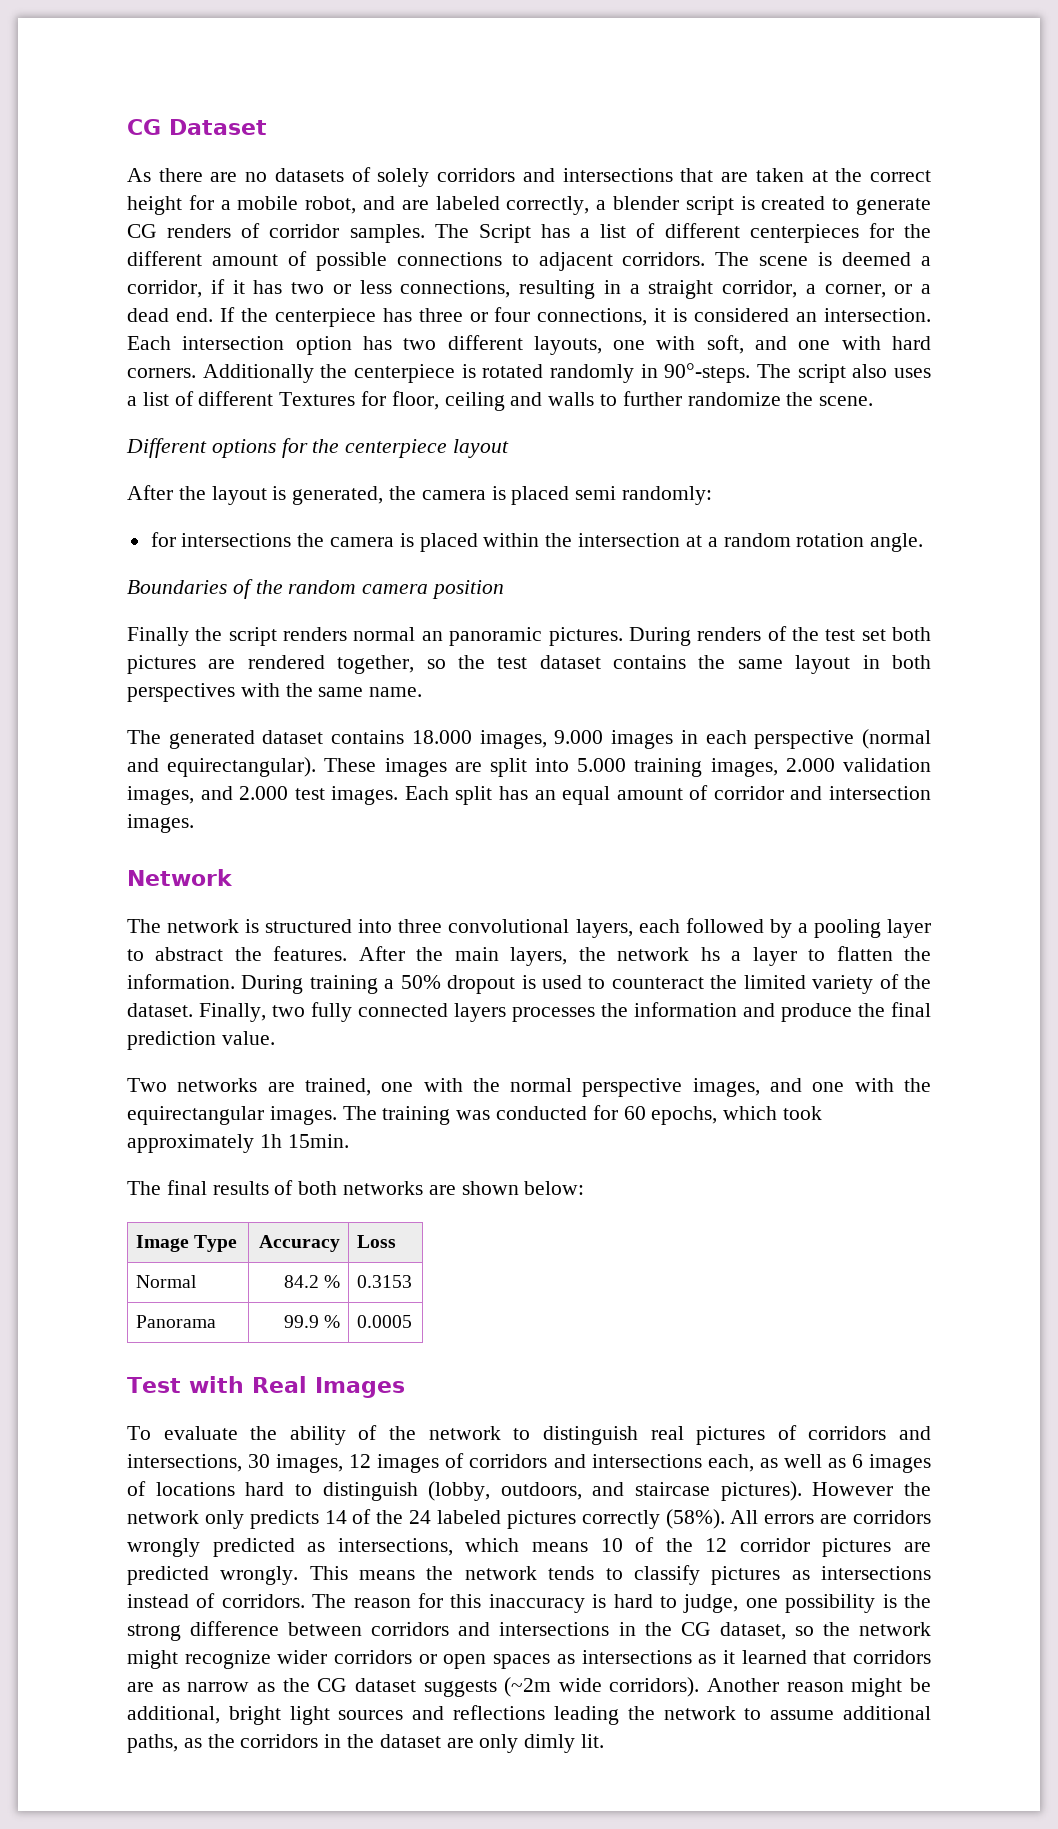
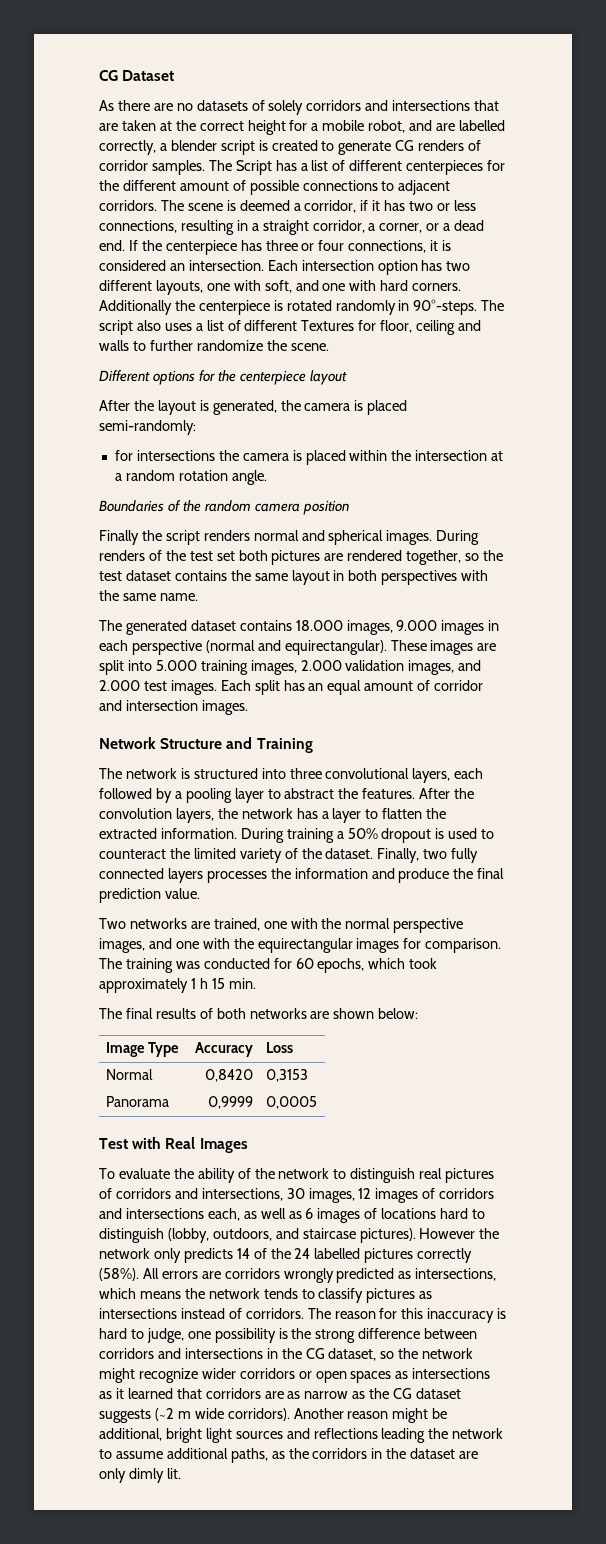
[435,196,500,210] labeled -> [458,120,505,131] labelled
[575,486,713,505] semi randomly: -> [99,420,196,435] semi-randomly:
[421,627,623,646] an panoramic pictures. -> [301,530,433,545] and spherical images.
(233, 877) none -> [160,737,313,753] Structure and Training
[454,947,499,961] main -> [99,808,172,819] convolution
[700,947,720,961] hs -> [296,808,318,819] has
(931, 954) none -> [99,828,157,839] extracted
[269,1106,337,1125] images. -> [356,938,502,953] images for comparison.
[259,1134,349,1148] 1h 15min. -> [190,978,256,989] 1 h 15 min.
[283,1275,341,1288] [356,1275,412,1288] [135,1315,216,1328] [283,1315,341,1328] [356,1315,412,1328] 84.2 % | 0.3153 // Panorama | 99.9 % | 0.0005 -> [205,1069,254,1082] [265,1069,308,1082] [105,1096,169,1107] [208,1096,254,1109] [265,1096,317,1109] 0,8420 | 0,3153 // Panorama | 0,9999 | 0,0005
[437,1510,501,1524] labeled -> [314,1248,361,1259] labelled
[600,1537,932,1557] [127,1566,416,1585] 10 of the 12 corridor pictures are predicted wrongly. This means -> (181, 1295) none
[504,1677,552,1697] (~2m -> [154,1408,191,1421] (~2 m

